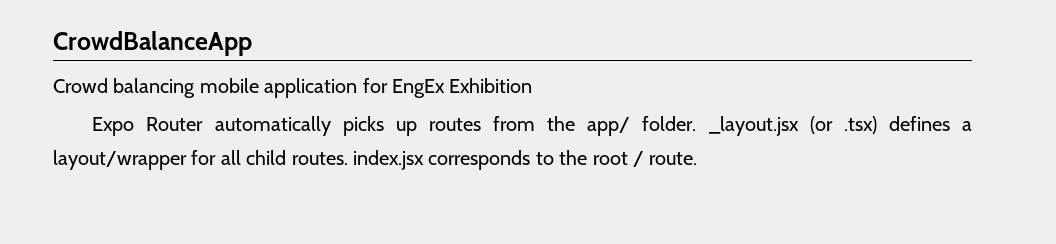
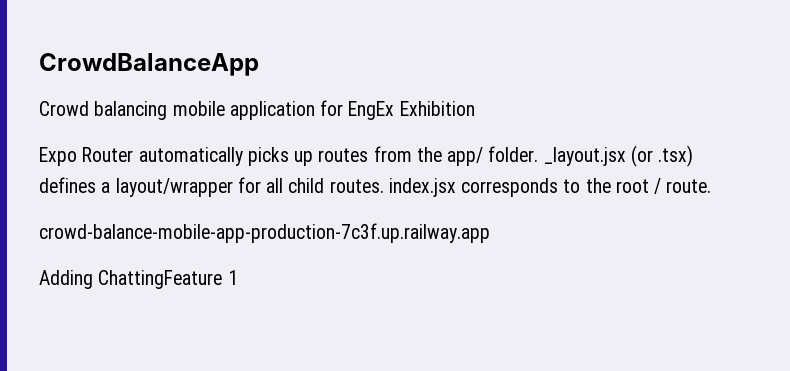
(698, 158) none -> [39,223,490,243] [39,270,238,289] // crowd-balance-mobile-app-production-7c3f.up.railway.app // Adding ChattingFeature 1

